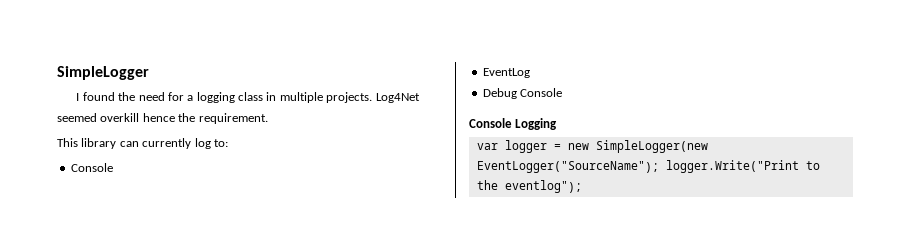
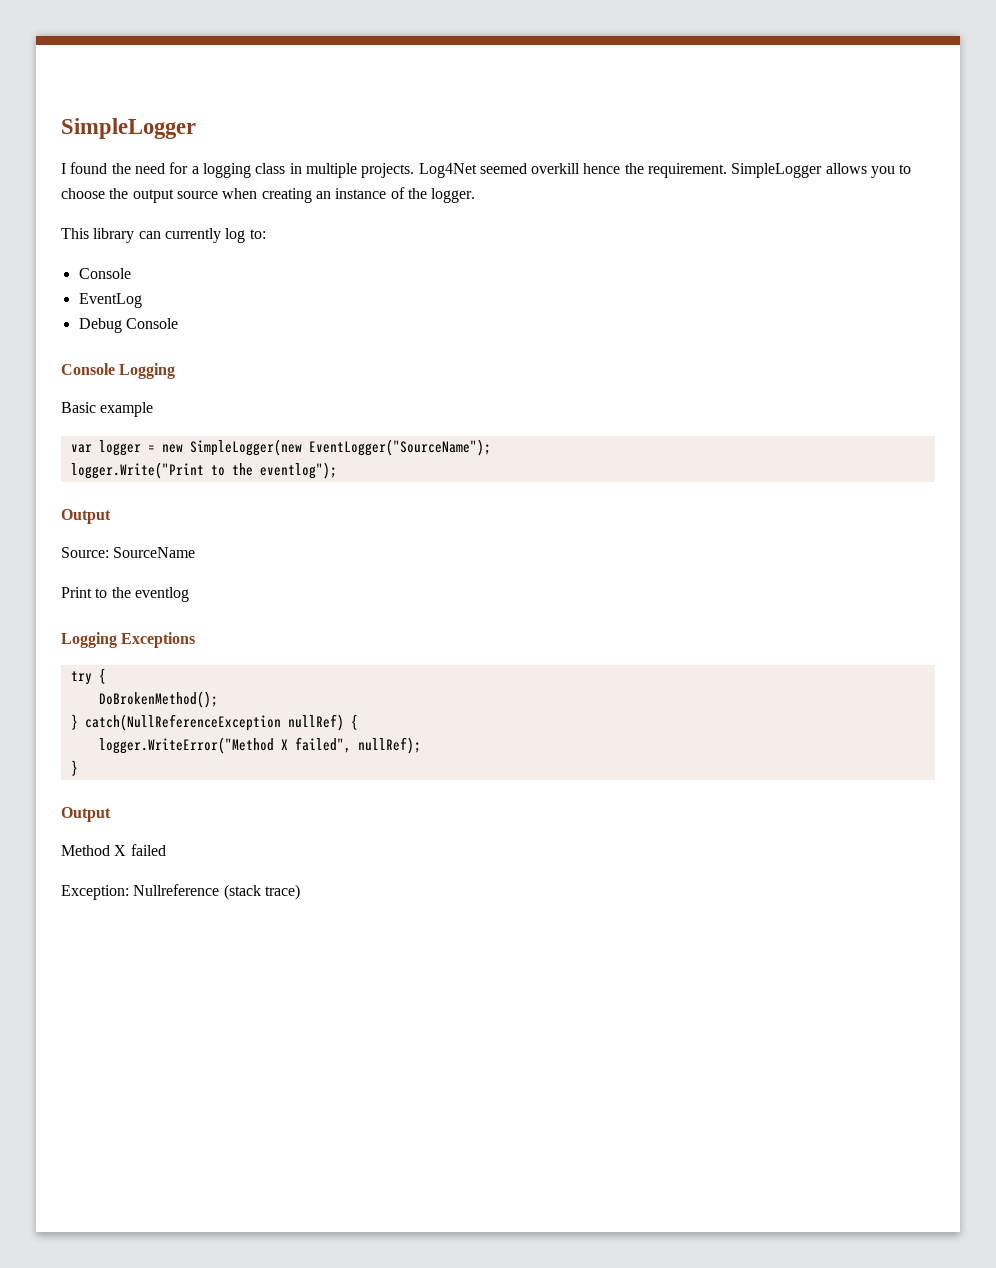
(268, 118) none -> [731,163,912,178] [61,187,476,203] SimpleLogger allows you to choose the output source when creating an instance of the logger.
(558, 124) none -> [61,402,154,417] // Basic example
(659, 167) none -> (491, 447) //
(582, 186) none -> [61,509,111,524] [61,547,196,558] [61,587,189,602] [61,632,196,648] [70,668,106,685] [98,691,218,708] [70,714,358,731] [98,737,421,754] [70,760,78,776] [61,807,111,822] [61,844,166,856] [61,884,300,900] // Output // Source: SourceName // Print to the eventlog // Logging Exceptions // try { // DoBrokenMethod(); // } catch(NullReferenceException nullRef) { // logger.WriteError("Method X failed", nullRef); // } // Output // Method X failed // Exception: Nullreference (stack trace)

